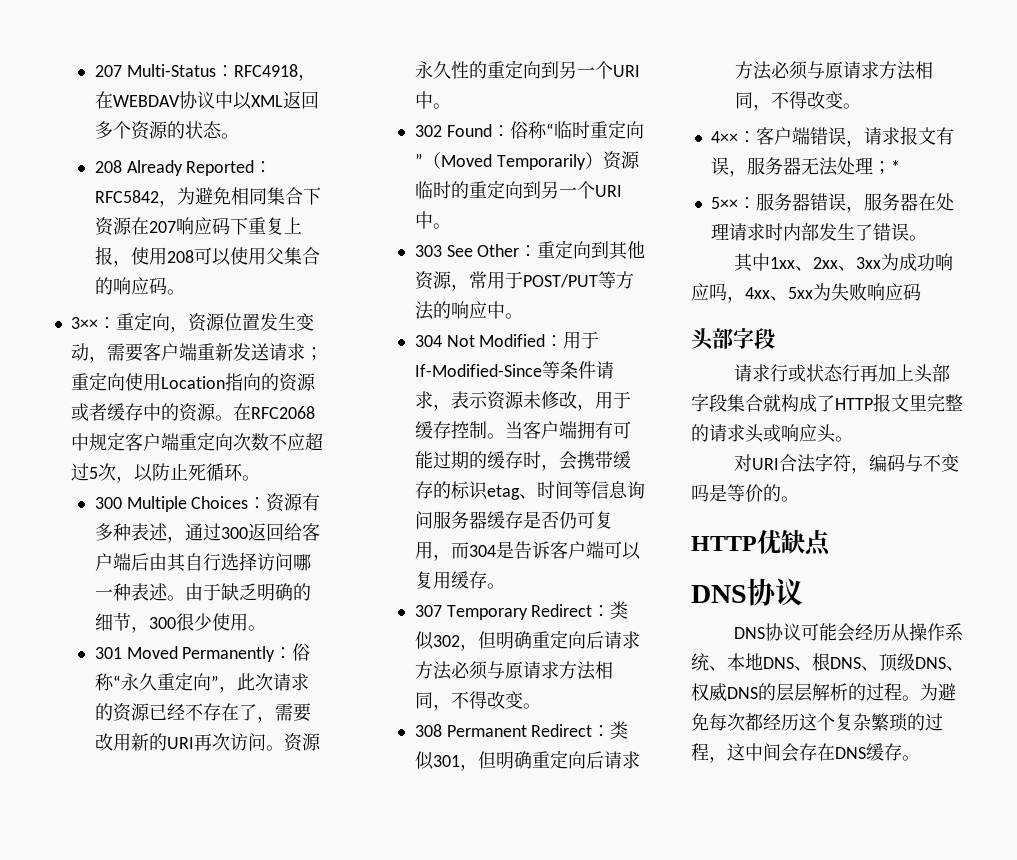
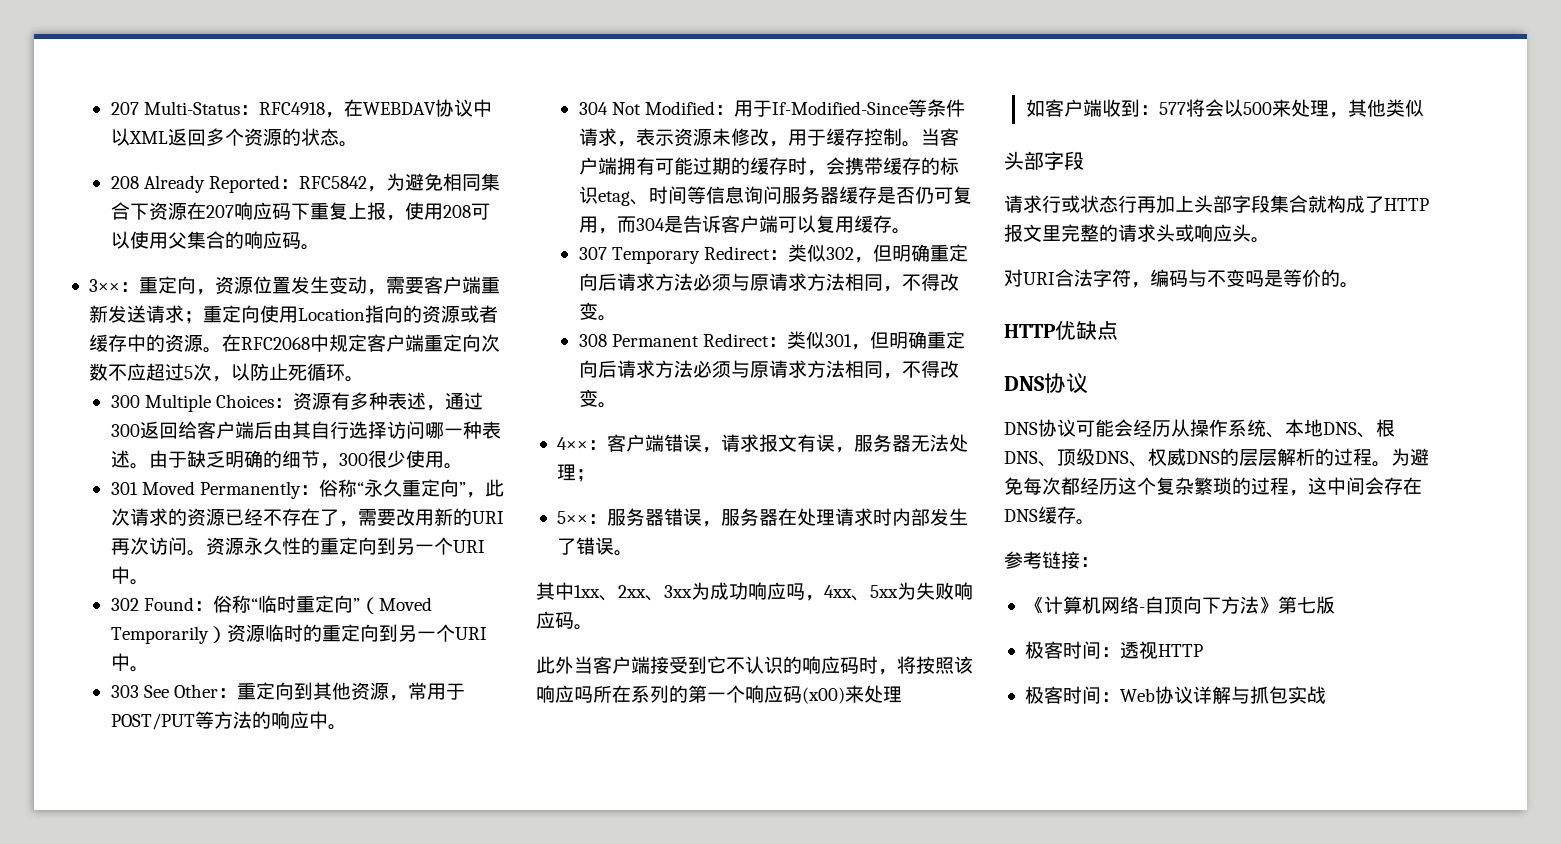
[890,160,900,173] * -> (595, 475) none
(921, 292) none -> [574,624,593,630] [536,656,973,675] [536,685,902,704] [1025,99,1424,118] 。 // 此外当客户端接受到它不认识的响应码时，将按照该响应吗所在系列的第一个响应码(x00)来处理 // 如客户端收到：577将会以500来处理，其他类似
(920, 758) none -> [1004,551,1099,569] [1024,596,1335,614] [1024,641,1203,659] [1024,686,1326,704] // 参考链接： // 《计算机网络-自顶向下方法》第七版 // 极客时间：透视HTTP // 极客时间：Web协议详解与抓包实战

